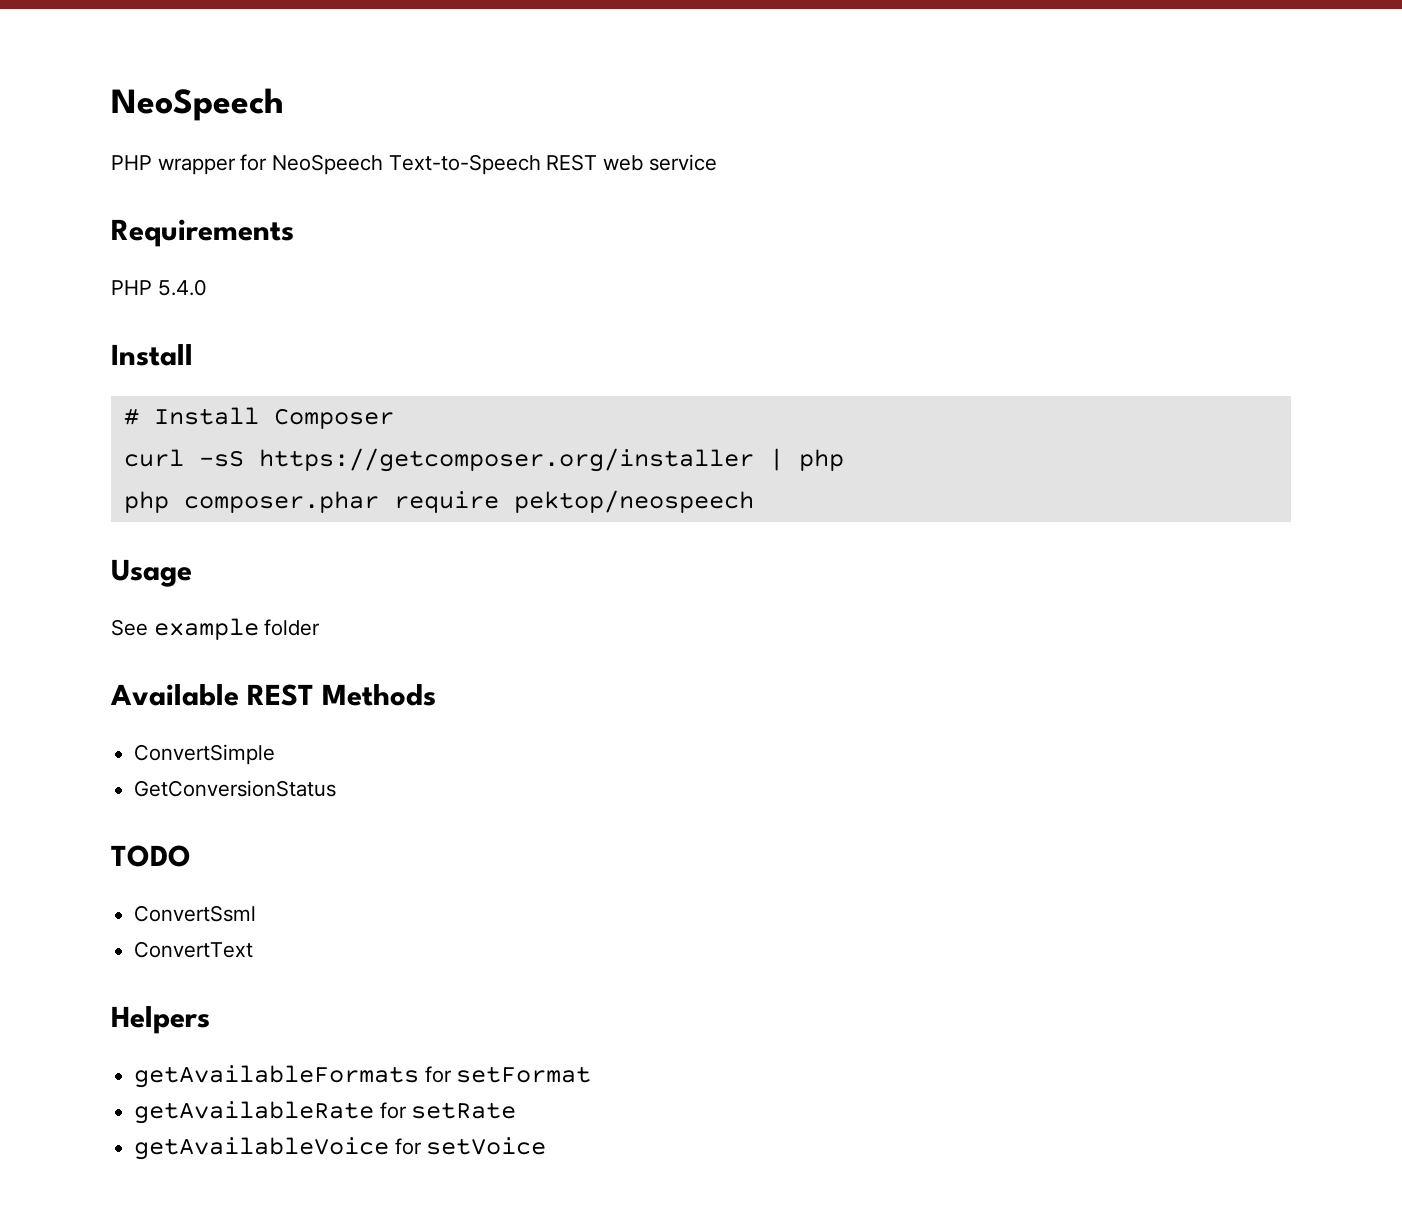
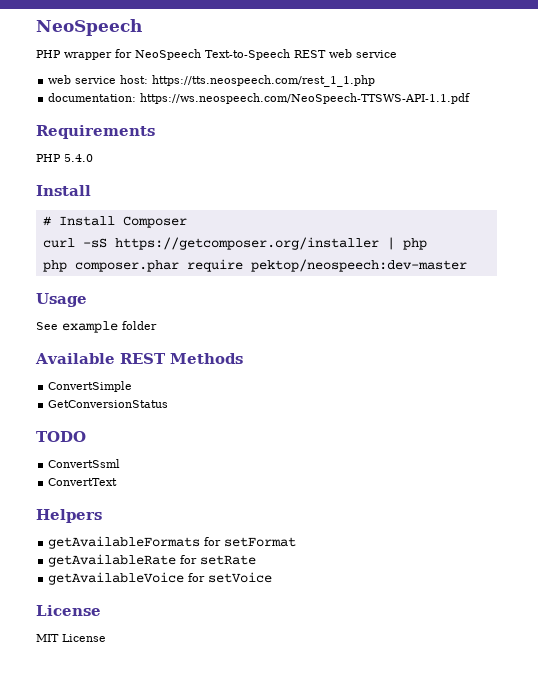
(717, 162) none -> [48,75,376,87] [48,93,471,104] // web service host: https://tts.neospeech.com/rest_1_1.php // documentation: https://ws.neospeech.com/NeoSpeech-TTSWS-API-1.1.pdf
[513,490,754,513] pektop/neospeech -> [250,259,467,272] pektop/neospeech:dev-master
(547, 1146) none -> [36,605,101,616] [36,634,106,642] // License // MIT License

